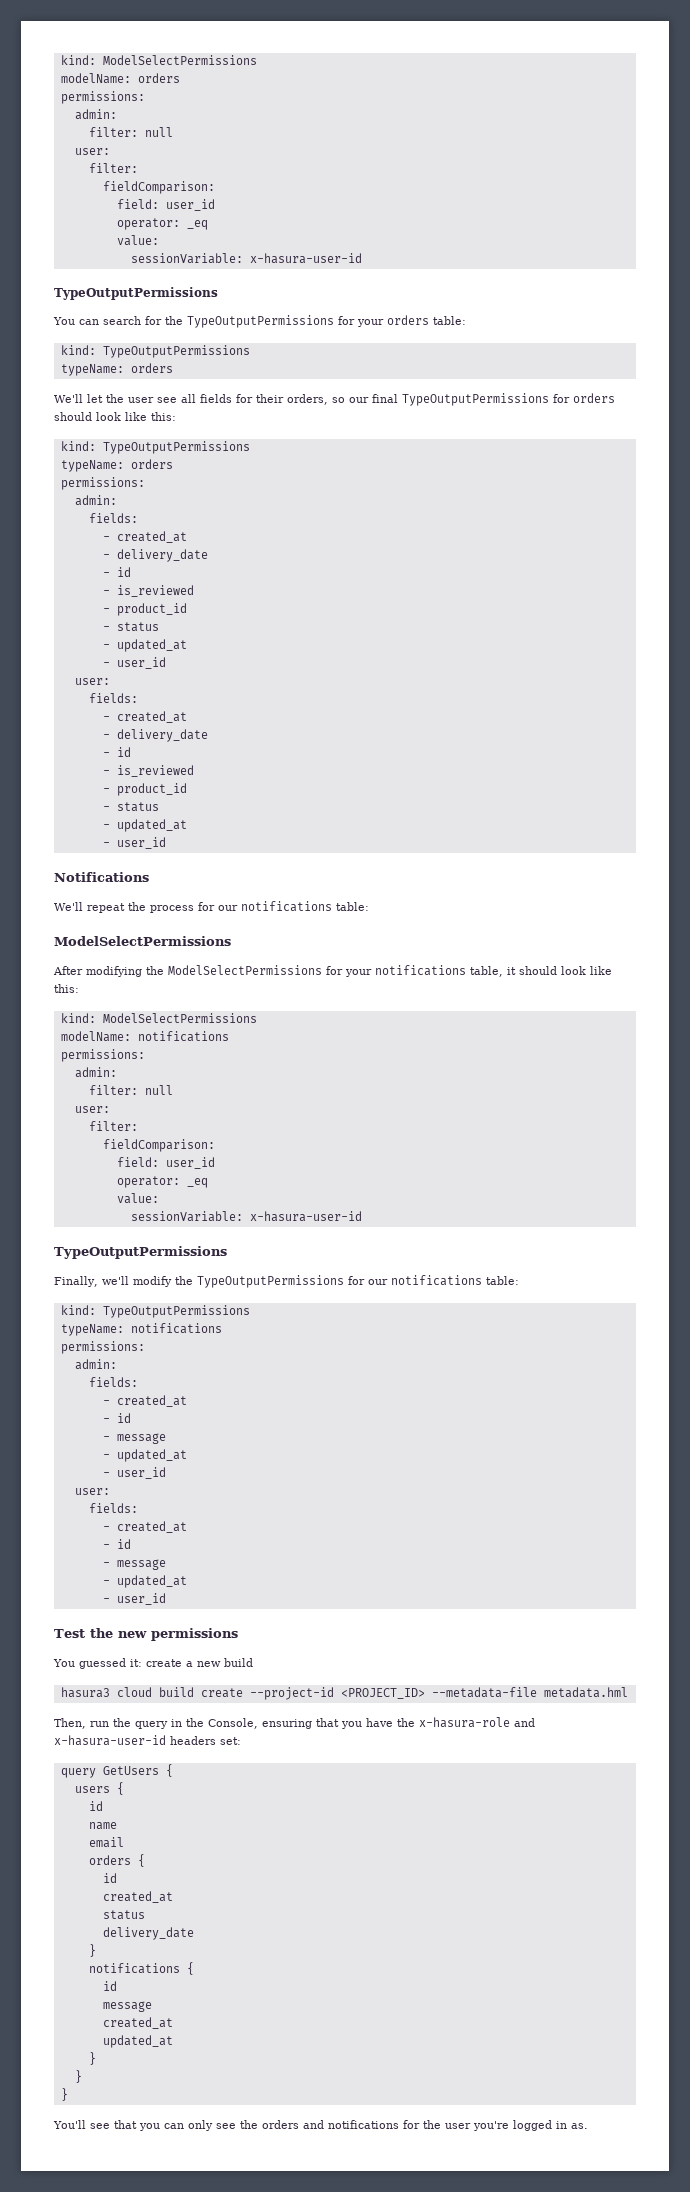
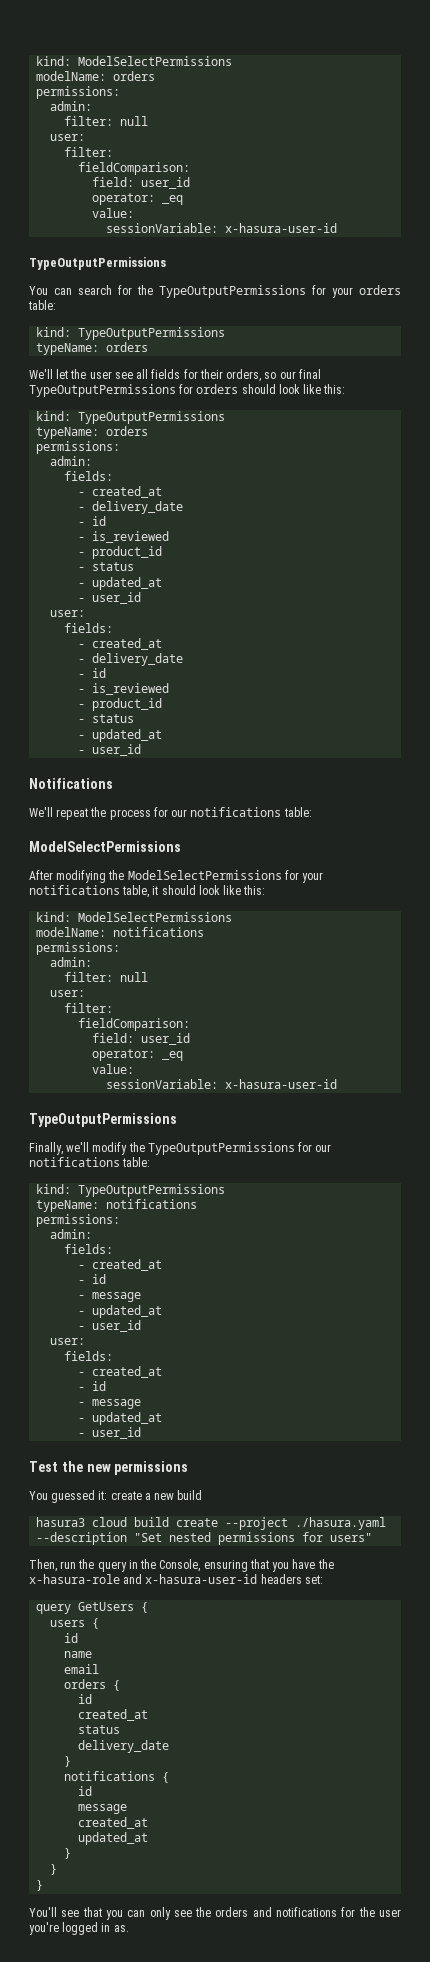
[249,1687,628,1700] --project-id <PROJECT_ID> --metadata-file metadata.hml -> [225,1517,387,1530] [36,1532,373,1545] --project ./hasura.yaml --description "Set nested permissions for users"

